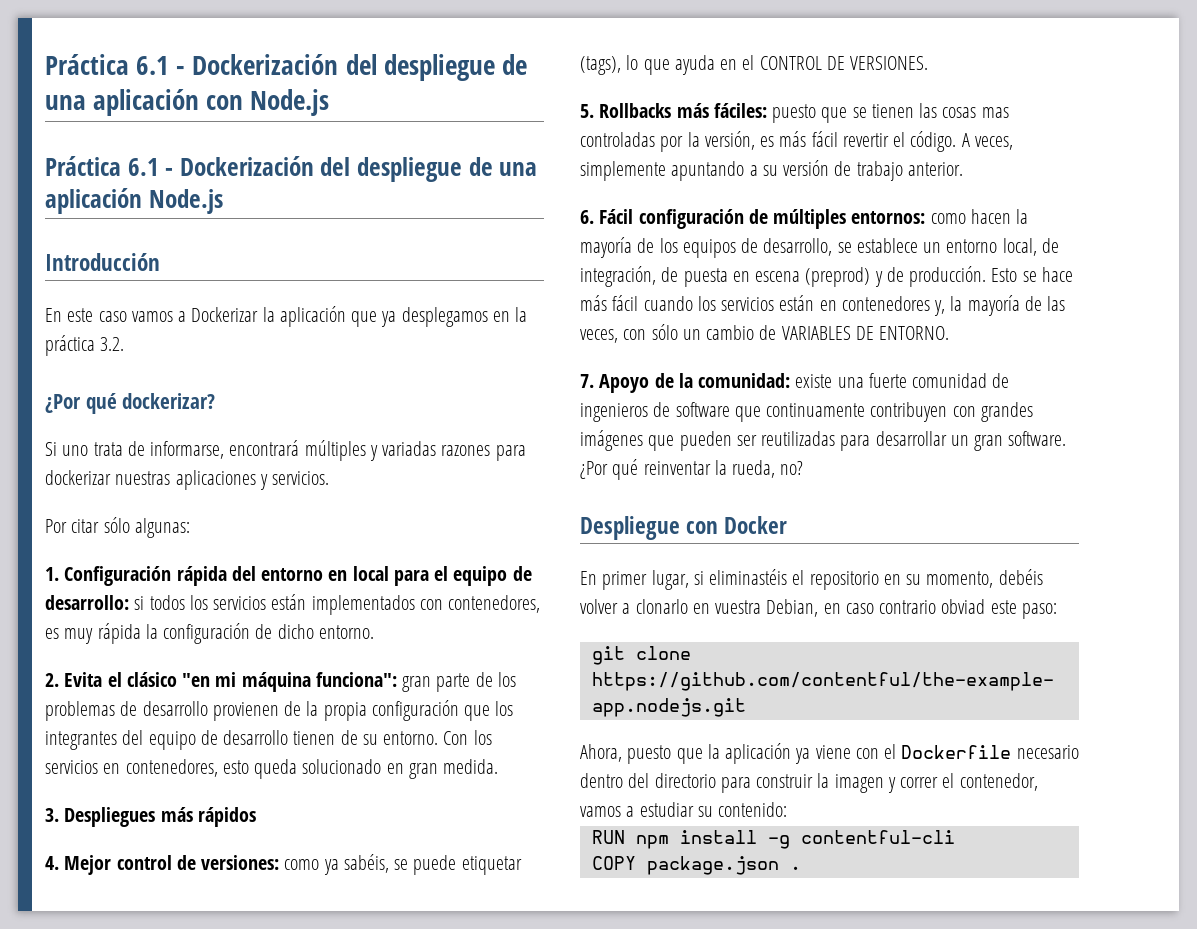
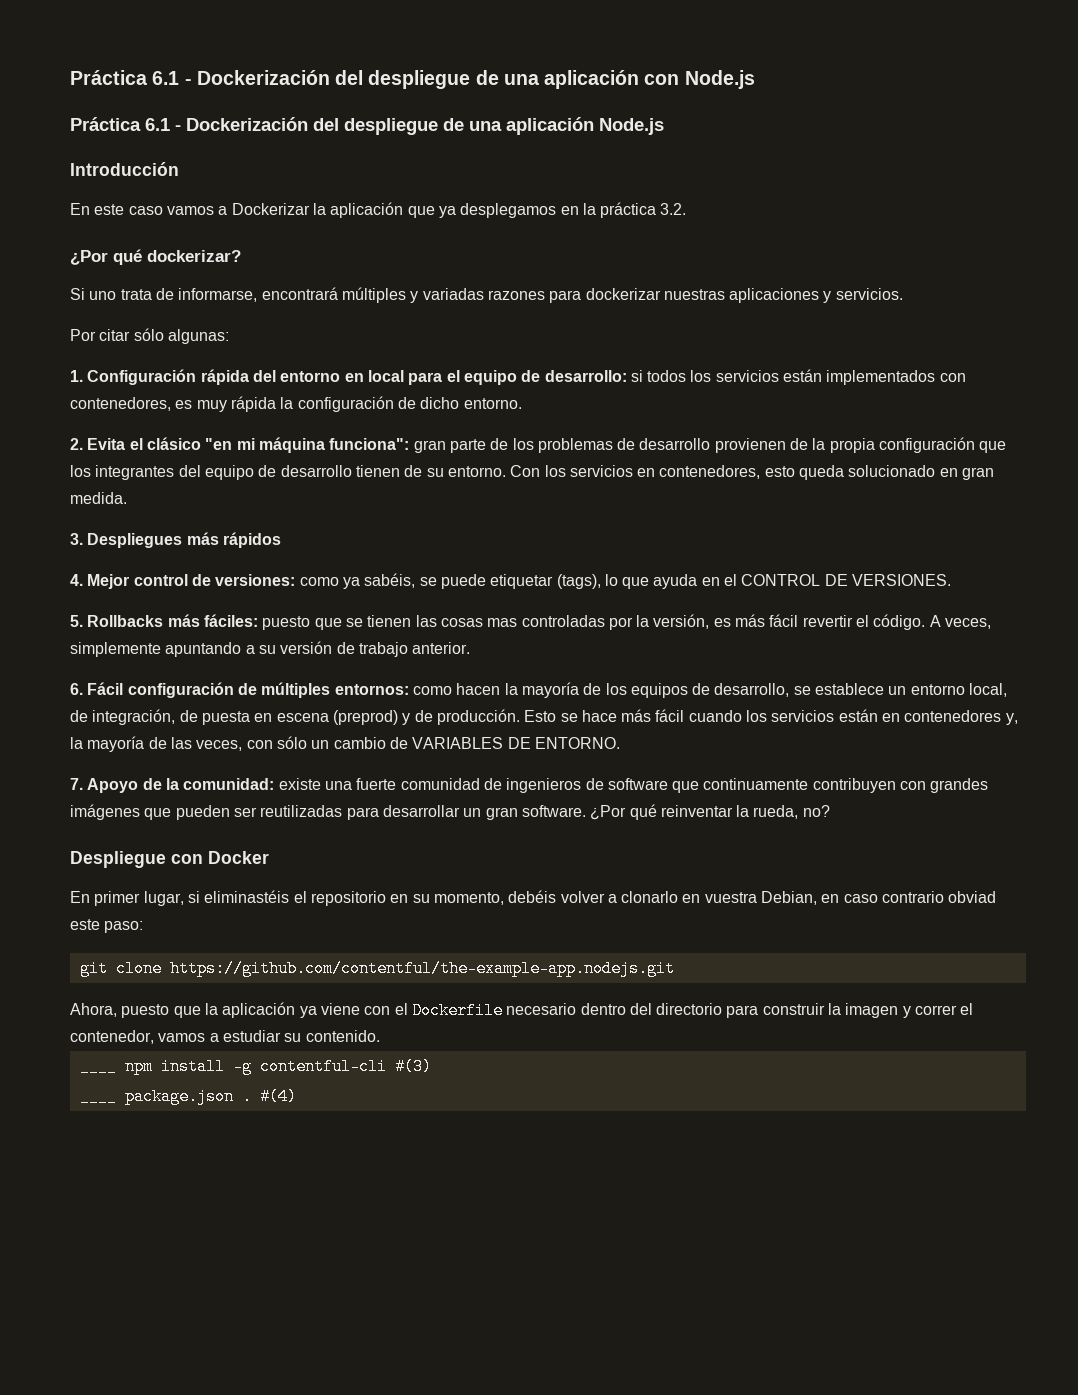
[718,802,788,817] [591,830,625,844] contenido: // RUN -> [305,1030,380,1042] [79,1058,117,1075] contenido. // ____
[591,856,636,870] // COPY -> [394,1058,432,1075] [79,1088,117,1105] #(3) // ____
(801, 868) none -> [259,1088,297,1105] #(4)

